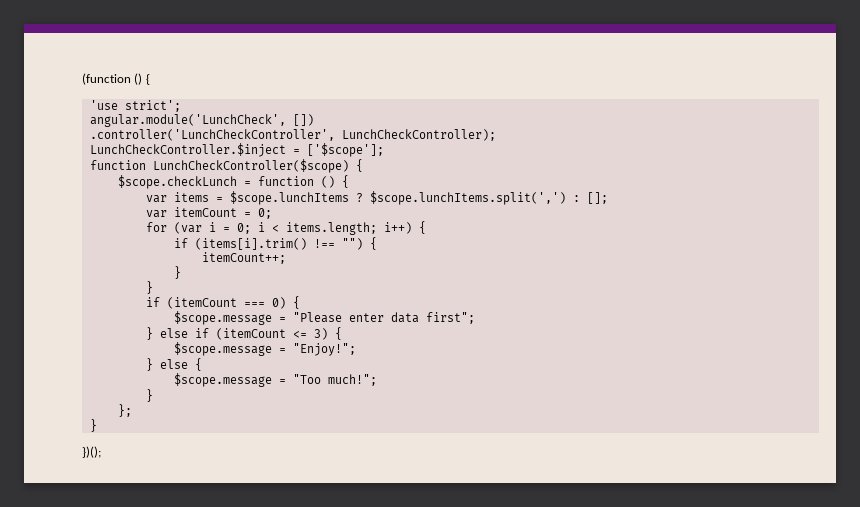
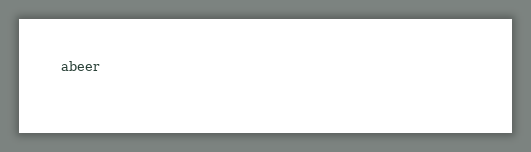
[82,73,150,85] [89,100,181,112] [89,114,314,127] [89,129,496,141] [89,143,384,157] [89,159,363,173] [117,175,349,189] [145,191,608,205] [145,207,272,219] [145,221,426,235] [173,237,377,250] [201,252,286,264] [173,266,181,279] [145,281,153,294] [145,296,300,309] [173,311,475,325] [145,327,342,340] [173,342,356,356] [145,358,202,371] [173,373,377,387] [145,389,153,402] [117,404,132,417] [89,419,97,432] [82,446,101,458] (function () { // 'use strict'; // angular.module('LunchCheck', []) // .controller('LunchCheckController', LunchCheckController); // LunchCheckController.$inject = ['$scope']; // function LunchCheckController($scope) { // $scope.checkLunch = function () { // var items = $scope.lunchItems ? $scope.lunchItems.split(',') : []; // var itemCount = 0; // for (var i = 0; i < items.length; i++) { // if (items[i].trim() !== "") { // itemCount++; // } // } // if (itemCount === 0) { // $scope.message = "Please enter data first"; // } else if (itemCount <= 3) { // $scope.message = "Enjoy!"; // } else { // $scope.message = "Too much!"; // } // }; // } // })(); -> [61,61,100,71] abeer

